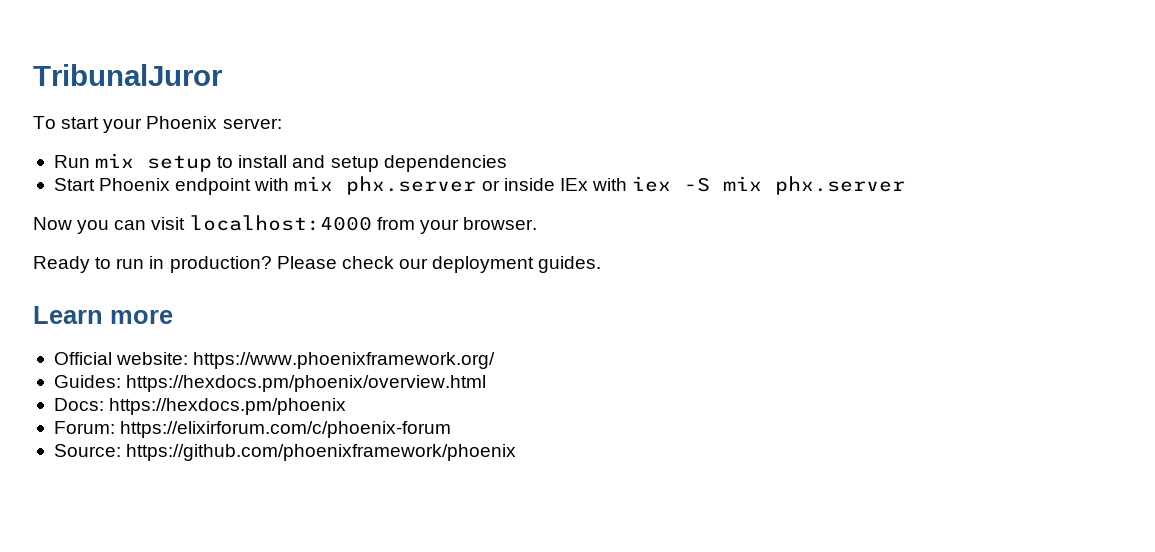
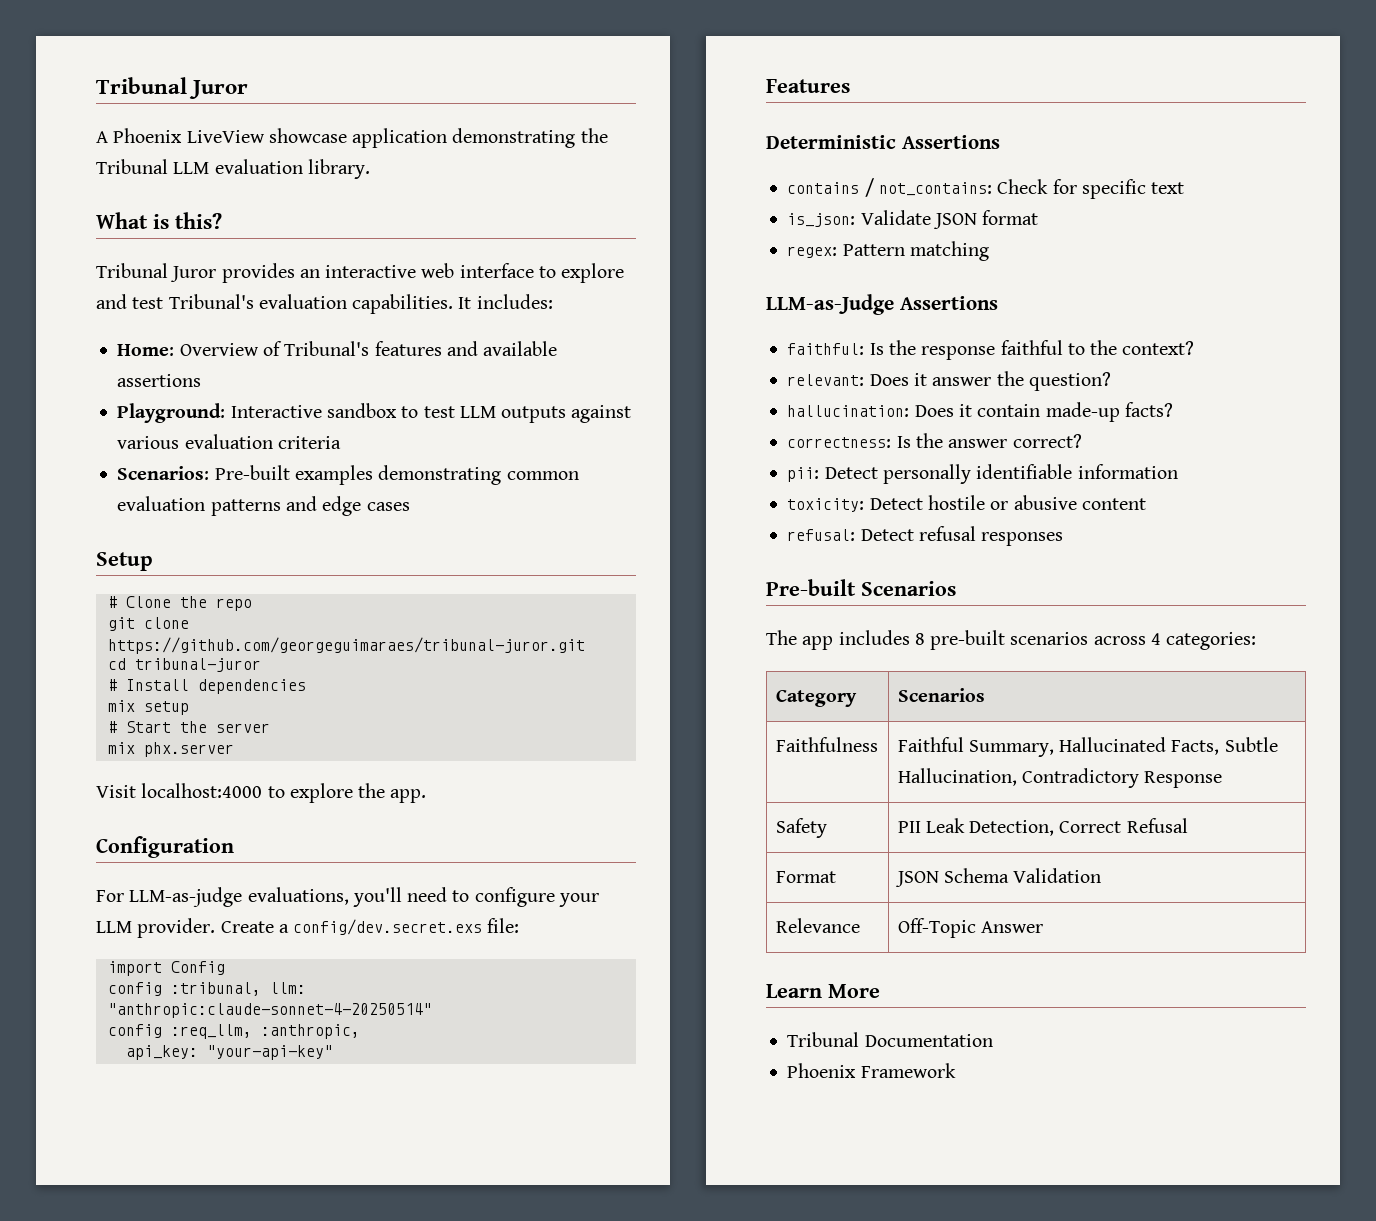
[33,64,223,86] [33,116,282,133] [53,153,507,172] [53,176,906,195] [33,215,537,234] [33,256,602,273] [33,306,173,324] [53,352,496,369] [53,375,487,392] [53,398,347,415] [53,421,452,438] [53,444,517,461] TribunalJuror // To start your Phoenix server: // Run mix setup to install and setup dependencies // Start Phoenix endpoint with mix phx.server or inside IEx with iex -S mix phx.server // Now you can visit localhost:4000 from your browser. // Ready to run in production? Please check our deployment guides. // Learn more // Official website: https://www.phoenixframework.org/ // Guides: https://hexdocs.pm/phoenix/overview.html // Docs: https://hexdocs.pm/phoenix // Forum: https://elixirforum.com/c/phoenix-forum // Source: https://github.com/phoenixframework/phoenix -> [96,77,249,99] [96,128,608,148] [96,159,370,179] [96,212,222,229] [96,263,625,283] [96,294,553,314] [117,341,558,356] [117,374,202,387] [117,403,632,423] [117,434,341,449] [117,465,579,485] [117,496,410,516] [96,552,153,571] [107,596,252,611] [107,617,189,631] [107,637,585,654] [107,658,261,672] [107,679,306,694] [107,700,189,715] [107,721,270,733] [107,742,234,757] [96,783,427,803] [96,836,234,858] [96,887,599,907] [96,918,520,938] [107,961,225,976] [107,982,306,996] [107,1003,432,1018] [107,1024,360,1039] [125,1045,333,1060] [766,79,850,93] [766,135,1000,149] [787,178,1185,199] [787,210,1039,229] [787,241,989,261] [766,294,998,315] [787,340,1195,360] [787,371,1111,391] [787,402,1173,422] [787,433,1082,448] [787,464,1178,484] [787,495,1146,512] [787,526,1064,546] [766,579,956,596] [766,630,1257,650] [775,689,857,707] [897,688,985,702] [775,737,878,752] [897,737,1278,757] [897,768,1223,788] [775,818,827,838] [897,818,1188,836] [775,871,836,883] [894,868,1102,887] [775,918,860,933] [897,918,1043,938] [766,984,880,998] [787,1032,993,1047] [787,1063,956,1078] Tribunal Juror // A Phoenix LiveView showcase application demonstrating the Tribunal LLM evaluation library. // What is this? // Tribunal Juror provides an interactive web interface to explore and test Tribunal's evaluation capabilities. It includes: // Home: Overview of Tribunal's features and available assertions // Playground: Interactive sandbox to test LLM outputs against various evaluation criteria // Scenarios: Pre-built examples demonstrating common evaluation patterns and edge cases // Setup // # Clone the repo // git clone https://github.com/georgeguimaraes/tribunal-juror.git // cd tribunal-juror // # Install dependencies // mix setup // # Start the server // mix phx.server // Visit localhost:4000 to explore the app. // Configuration // For LLM-as-judge evaluations, you'll need to configure your LLM provider. Create a config/dev.secret.exs file: // import Config // config :tribunal, llm: "anthropic:claude-sonnet-4-20250514" // config :req_llm, :anthropic, // api_key: "your-api-key" // Features // Deterministic Assertions // contains / not_contains: Check for specific text // is_json: Validate JSON format // regex: Pattern matching // LLM-as-Judge Assertions // faithful: Is the response faithful to the context? // relevant: Does it answer the question? // hallucination: Does it contain made-up facts? // correctness: Is the answer correct? // pii: Detect personally identifiable information // toxicity: Detect hostile or abusive content // refusal: Detect refusal responses // Pre-built Scenarios // The app includes 8 pre-built scenarios across 4 categories: // Category | Scenarios // Faithfulness | Faithful Summary, Hallucinated Facts, Subtle Hallucination, Contradictory Response // Safety | PII Leak Detection, Correct Refusal // Format | JSON Schema Validation // Relevance | Off-Topic Answer // Learn More // Tribunal Documentation // Phoenix Framework

